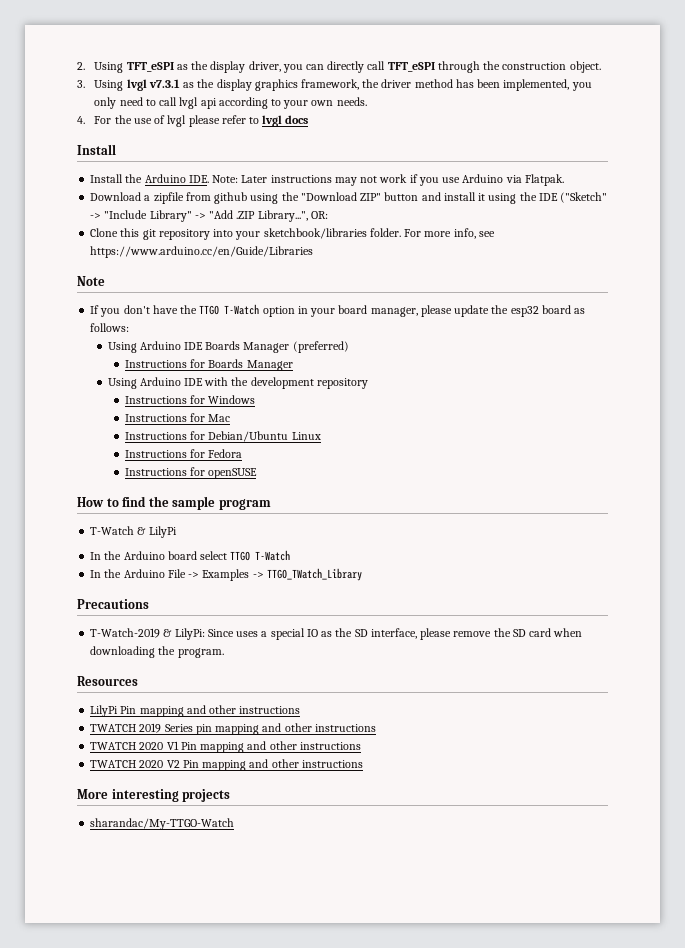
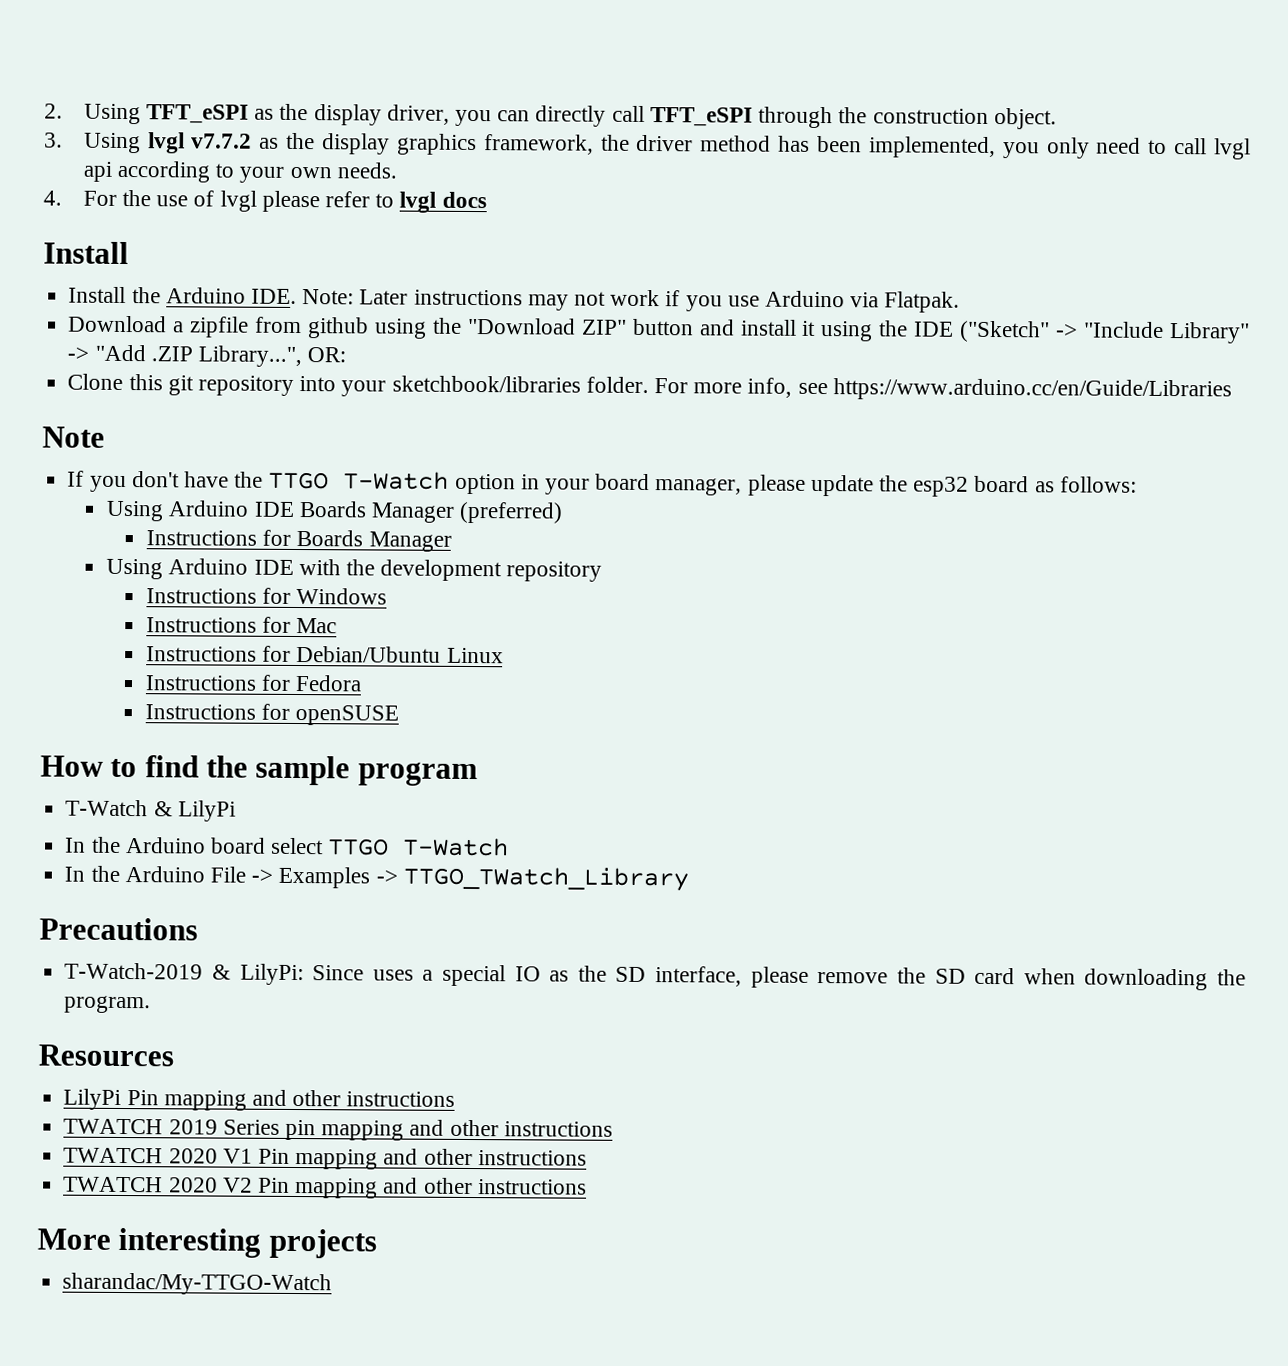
[148,79,180,88] v7.3.1 -> [191,133,253,149] v7.7.2

